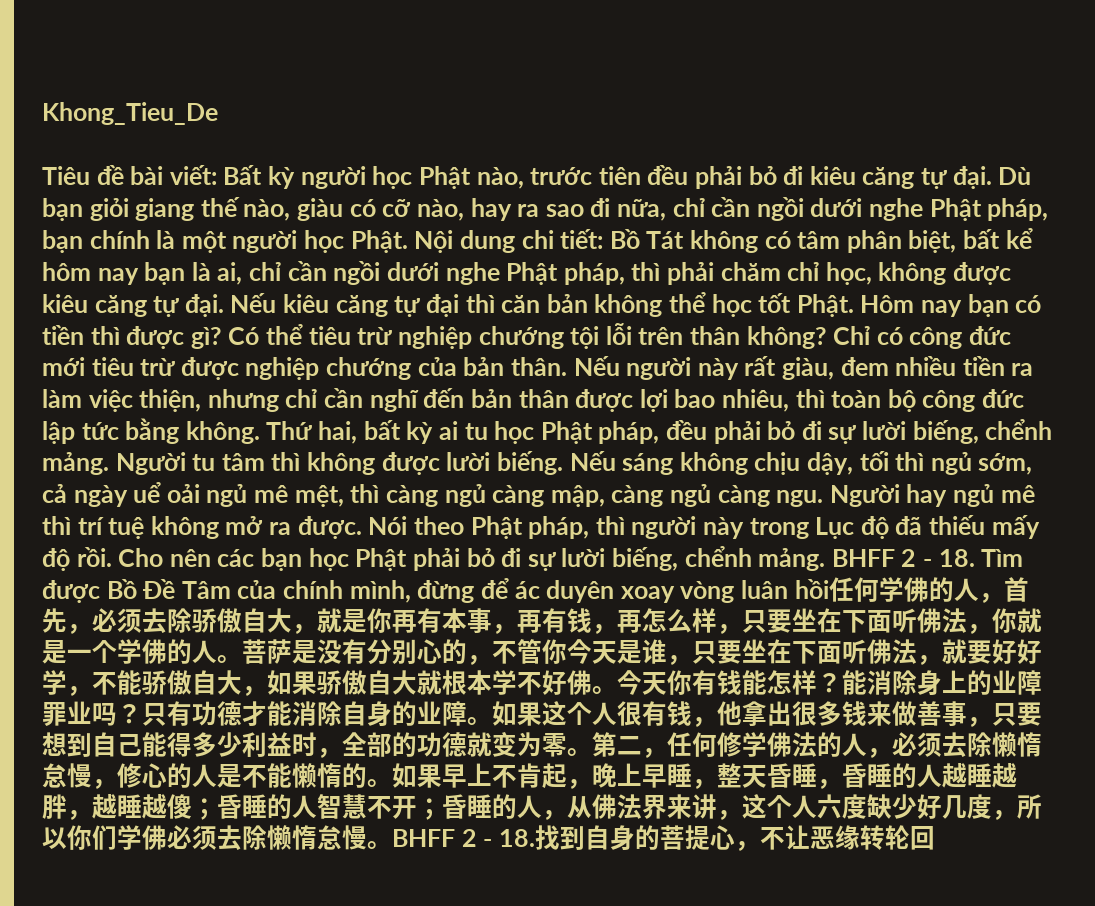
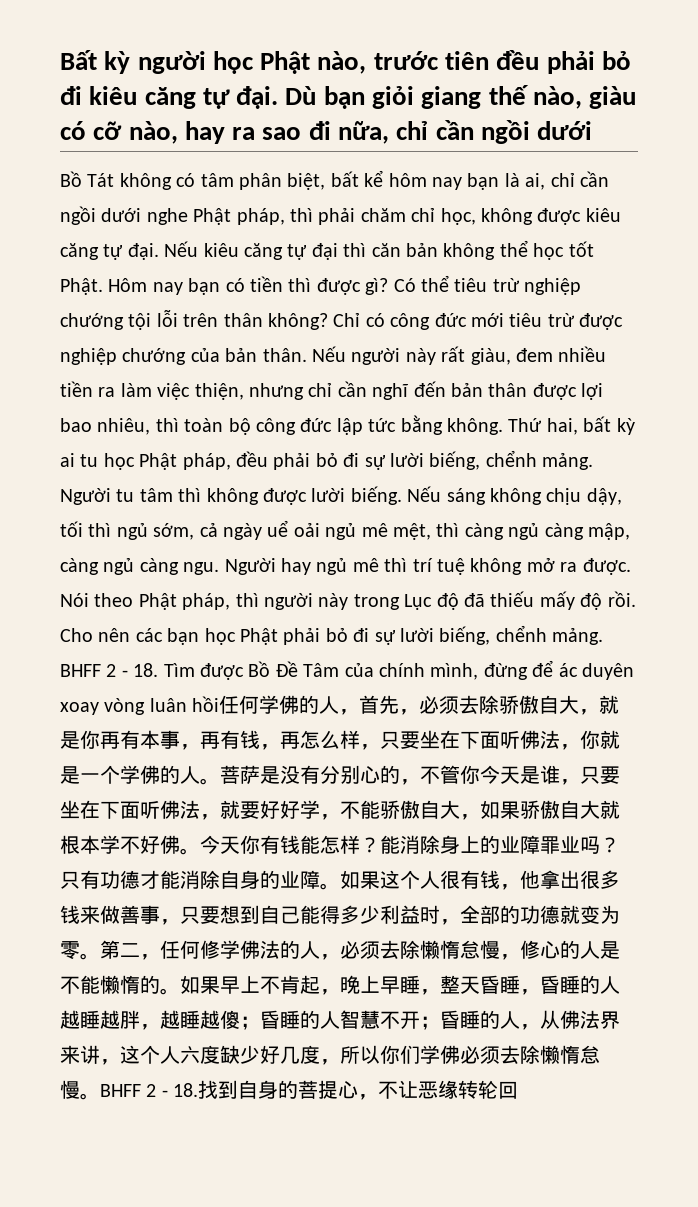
[42,102,218,125] [42,165,217,185] Khong_Tieu_De // Tiêu đề bài viết: -> (60, 60) none
[869,198,1049,221] [42,229,604,253] nghe Phật pháp, bạn chính là một người học Phật. Nội dung chi tiết: -> (593, 130) //

